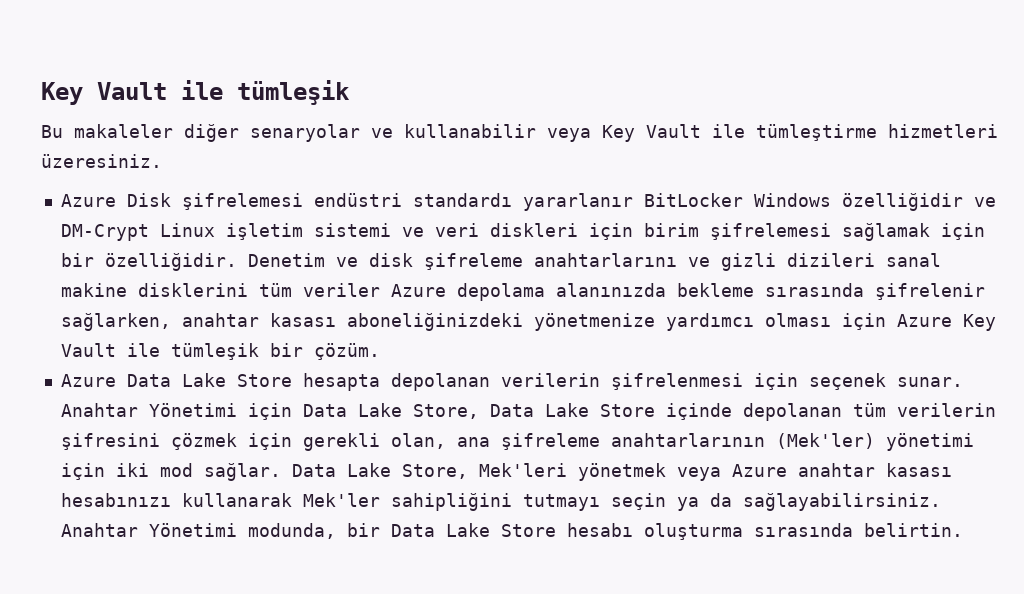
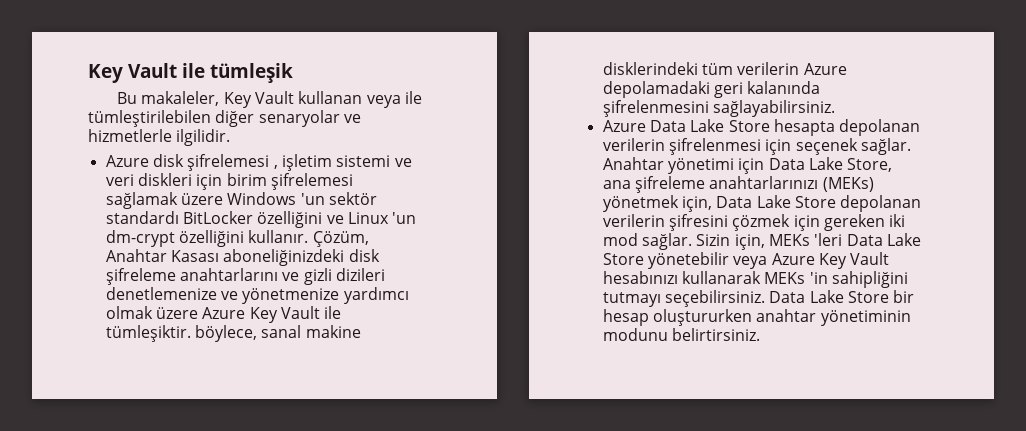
[74,124,998,142] [41,154,162,168] [60,193,996,211] [60,223,215,241] makaleler diğer senaryolar ve kullanabilir veya Key Vault ile tümleştirme hizmetleri üzeresiniz. // Azure Disk şifrelemesi endüstri standardı yararlanır BitLocker Windows özelliğidir ve DM-Crypt Linux -> [141,91,423,108] [88,110,361,127] [88,129,231,146] [105,154,278,171] makaleler, Key Vault kullanan veya ile tümleştirilebilen diğer senaryolar ve hizmetlerle ilgilidir. // Azure disk şifrelemesi ,
[940,223,985,240] [60,253,358,271] için bir özelliğidir. Denetim ve -> [180,192,377,205] [105,211,417,228] [105,230,369,247] [105,249,345,266] üzere Windows 'un sektör standardı BitLocker özelliğini ve Linux 'un dm-crypt özelliğini kullanır. Çözüm, Anahtar Kasası aboneliğinizdeki
[885,253,941,267] [60,283,985,301] [60,313,996,331] [60,343,380,360] sanal makine disklerini tüm veriler Azure depolama alanınızda bekleme sırasında şifrelenir sağlarken, anahtar kasası aboneliğinizdeki yönetmenize yardımcı olması için Azure Key Vault ile tümleşik bir çözüm. -> [105,287,409,304] [105,306,342,323] [105,325,361,342] [602,62,847,75] [602,81,821,98] [602,100,835,117] denetlemenize ve yönetmenize yardımcı olmak üzere Azure Key Vault ile tümleşiktir. böylece, sanal makine disklerindeki tüm verilerin Azure depolamadaki geri kalanında şifrelenmesini sağlayabilirsiniz.
[896,377,963,387] [60,403,237,417] sunar. Anahtar Yönetimi -> [860,138,911,155] [602,157,734,174] sağlar. Anahtar yönetimi
[489,403,996,421] [60,433,974,451] [60,463,952,481] [60,493,941,511] [60,523,963,540] Data Lake Store içinde depolanan tüm verilerin şifresini çözmek için gerekli olan, ana şifreleme anahtarlarının (Mek'ler) yönetimi için iki mod sağlar. Data Lake Store, Mek'leri yönetmek veya Azure anahtar kasası hesabınızı kullanarak Mek'ler sahipliğini tutmayı seçin ya da sağlayabilirsiniz. Anahtar Yönetimi modunda, bir Data Lake Store hesabı oluşturma sırasında belirtin. -> [602,176,874,193] [602,195,922,212] [602,214,906,231] [602,233,921,250] [602,252,890,269] [602,271,908,288] [602,290,915,307] [602,309,911,326] [602,328,760,341] ana şifreleme anahtarlarınızı (MEKs) yönetmek için, Data Lake Store depolanan verilerin şifresini çözmek için gereken iki mod sağlar. Sizin için, MEKs 'leri Data Lake Store yönetebilir veya Azure Key Vault hesabınızı kullanarak MEKs 'in sahipliğini tutmayı seçebilirsiniz. Data Lake Store bir hesap oluştururken anahtar yönetiminin modunu belirtirsiniz.

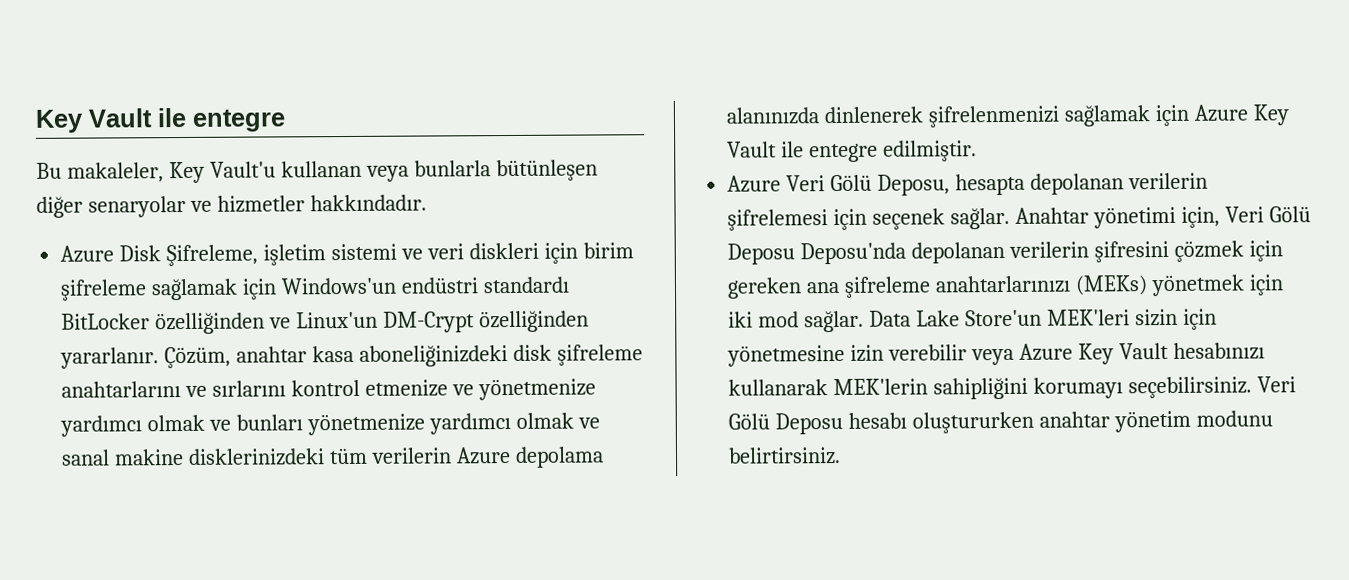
[88,63,293,83] Key Vault ile tümleşik -> [35,107,286,133] Key Vault ile entegre
[255,91,295,104] Vault -> [209,161,276,178] Vault'u
[405,91,423,104] [88,110,211,127] ile tümleştirilebilen -> [413,159,598,182] bunlarla bütünleşen
[88,129,231,146] [105,154,278,171] hizmetlerle ilgilidir. // Azure disk şifrelemesi , -> [216,194,427,213] [60,244,259,267] hizmetler hakkındadır. // Azure Disk Şifreleme,
[270,173,353,190] [105,192,377,209] [105,211,417,228] [105,230,369,247] [105,249,219,262] şifrelemesi sağlamak üzere Windows 'un sektör standardı BitLocker özelliğini ve Linux 'un dm-crypt özelliğini kullanır. Çözüm, Anahtar Kasası -> [60,276,570,301] [61,310,589,335] [60,345,355,369] şifreleme sağlamak için Windows'un endüstri standardı BitLocker özelliğinden ve Linux'un DM-Crypt özelliğinden yararlanır. Çözüm, anahtar kasa
[303,268,385,285] [105,287,217,300] gizli dizileri denetlemenize -> [212,379,448,397] sırlarını kontrol etmenize
[155,306,342,323] [105,325,361,342] [602,62,847,75] [602,81,821,98] [602,100,835,117] [602,119,770,132] üzere Azure Key Vault ile tümleşiktir. böylece, sanal makine disklerindeki tüm verilerin Azure depolamadaki geri kalanında şifrelenmesini sağlayabilirsiniz. // Azure Data Lake Store -> [209,412,600,436] [61,446,604,468] [726,104,1290,128] [727,140,978,163] [727,174,951,196] ve bunları yönetmenize yardımcı olmak ve sanal makine disklerinizdeki tüm verilerin Azure depolama alanınızda dinlenerek şifrelenmenizi sağlamak için Azure Key Vault ile entegre edilmiştir. // Azure Veri Gölü Deposu,
[668,138,761,155] şifrelenmesi -> [727,209,829,231] şifrelemesi
[738,157,893,174] [602,176,874,193] [602,195,836,212] için Data Lake Store, ana şifreleme anahtarlarınızı (MEKs) yönetmek için, Data Lake Store -> [1180,206,1311,228] [727,242,907,265] için, Veri Gölü Deposu Deposu'nda
[889,214,906,227] [602,233,921,250] [602,252,729,269] iki mod sağlar. Sizin için, MEKs 'leri Data Lake Store yönetebilir -> [806,274,1284,298] [728,308,1217,333] [727,344,968,367] ana şifreleme anahtarlarınızı (MEKs) yönetmek için iki mod sağlar. Data Lake Store'un MEK'leri sizin için yönetmesine izin verebilir
[764,271,908,288] [602,290,915,307] [602,309,649,326] MEKs 'in sahipliğini tutmayı seçebilirsiniz. Data Lake Store bir hesap -> [833,376,1296,400] [728,412,908,435] MEK'lerin sahipliğini korumayı seçebilirsiniz. Veri Gölü Deposu hesabı
[820,310,911,326] yönetiminin -> [1113,410,1191,433] yönetim

